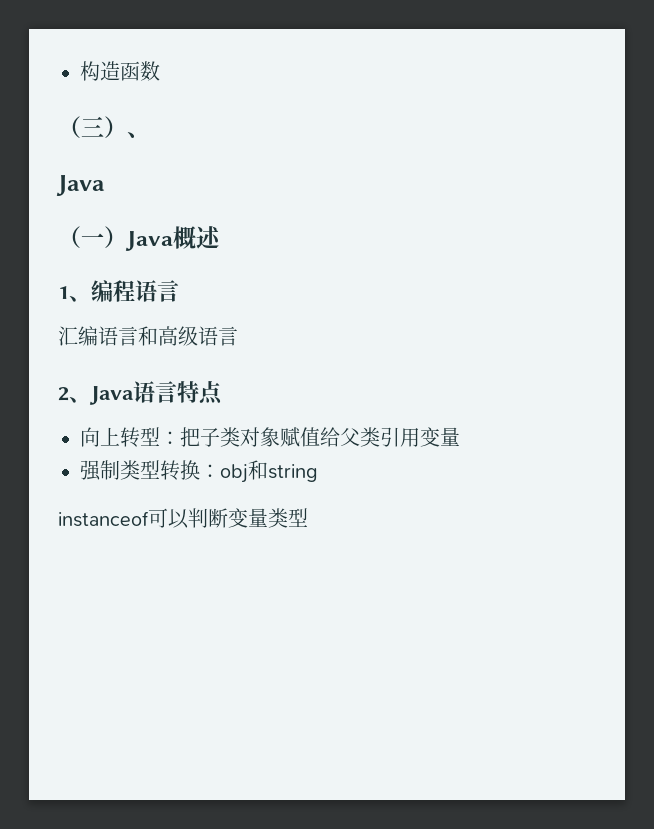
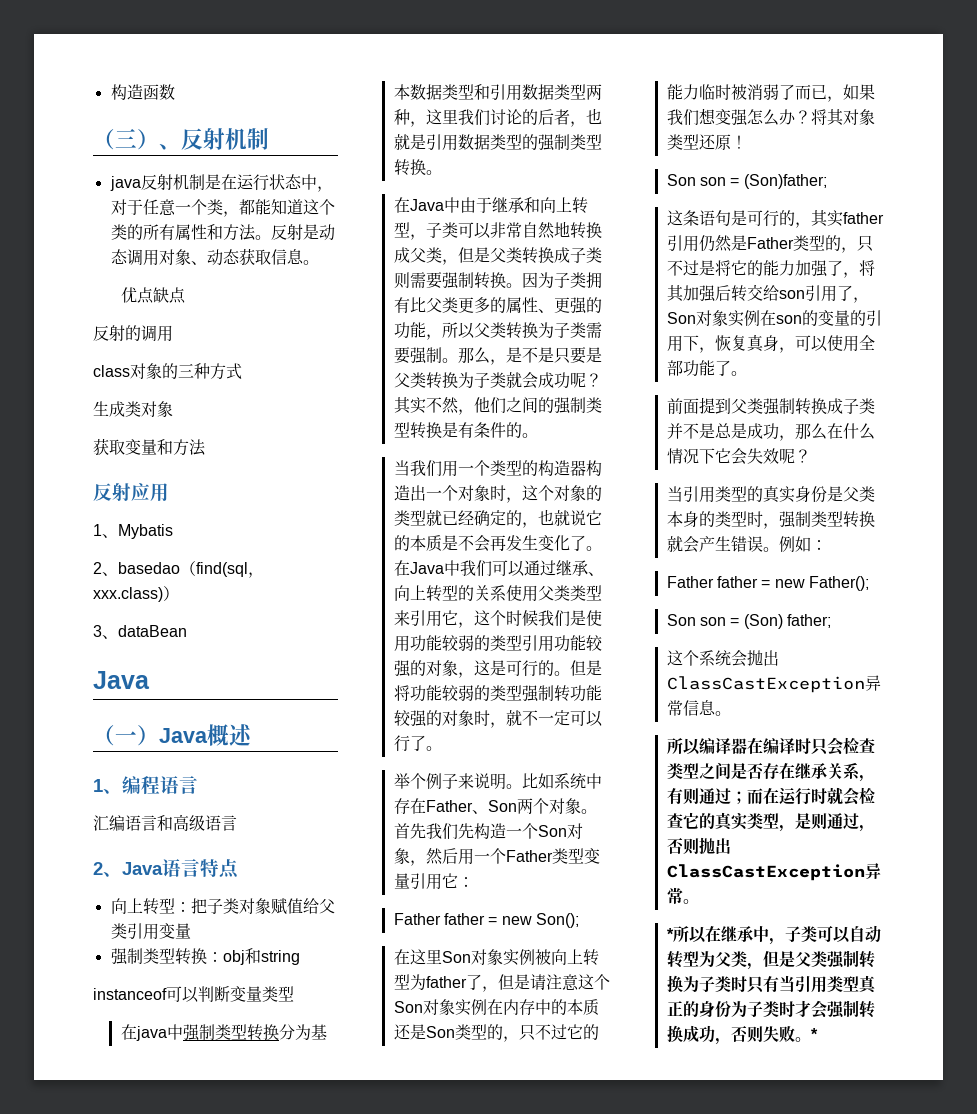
(150, 135) none -> [181,128,269,150] [109,174,333,192] [110,199,335,217] [110,224,335,241] [110,248,319,266] [120,287,186,304] [93,325,173,342] [93,363,242,380] [93,401,173,417] [93,438,206,456] [93,483,169,502] [93,524,173,539] [93,561,264,578] [93,586,179,602] [93,625,187,639] 反射机制 // java反射机制是在运行状态中，对于任意一个类，都能知道这个类的所有属性和方法。反射是动态调用对象、动态获取信息。 // 优点缺点 // 反射的调用 // class对象的三种方式 // 生成类对象 // 获取变量和方法 // 反射应用 // 1、Mybatis // 2、basedao（find(sql，xxx.class)） // 3、dataBean
(308, 517) none -> [120,1024,327,1041] [393,84,602,101] [393,108,602,127] [393,134,602,151] [393,159,442,176] [393,197,588,214] [393,221,602,240] [393,247,602,265] [393,272,602,289] [393,297,602,314] [393,322,602,340] [393,347,602,365] [393,372,602,389] [393,397,602,415] [393,422,538,439] [393,460,602,477] [393,485,602,503] [393,509,602,528] [393,535,602,552] [393,560,604,577] [393,585,602,602] [393,610,602,628] [393,635,603,652] [393,660,602,678] [393,685,602,702] [393,710,603,728] [393,735,442,752] [393,773,602,790] [393,798,597,814] [393,823,583,840] [393,848,600,866] [393,873,474,890] [393,913,579,928] [393,949,599,966] [393,974,610,992] [393,999,599,1016] [393,1024,599,1042] [666,84,875,102] [666,108,875,126] [666,134,747,150] [666,174,827,189] [666,210,884,228] [666,235,873,253] [666,260,875,278] [666,284,869,303] [666,310,882,327] [666,334,875,353] [666,360,747,377] [666,397,875,415] [666,423,875,441] [666,448,811,465] [666,485,875,503] [666,511,875,529] [666,536,827,553] [666,576,869,591] [666,614,831,629] [666,650,779,667] [666,675,881,693] [666,700,731,716] [666,737,875,756] [666,762,875,782] [666,787,875,806] [666,812,875,832] [666,837,731,855] [666,863,881,881] [666,887,699,904] [666,925,881,945] [666,950,875,970] [666,975,877,994] [666,1000,875,1019] [666,1025,818,1045] // 在java中强制类型转换分为基本数据类型和引用数据类型两种，这里我们讨论的后者，也就是引用数据类型的强制类型转换。 // 在Java中由于继承和向上转型，子类可以非常自然地转换成父类，但是父类转换成子类则需要强制转换。因为子类拥有比父类更多的属性、更强的功能，所以父类转换为子类需要强制。那么，是不是只要是父类转换为子类就会成功呢？其实不然，他们之间的强制类型转换是有条件的。 // 当我们用一个类型的构造器构造出一个对象时，这个对象的类型就已经确定的，也就说它的本质是不会再发生变化了。在Java中我们可以通过继承、向上转型的关系使用父类类型来引用它，这个时候我们是使用功能较弱的类型引用功能较强的对象，这是可行的。但是将功能较弱的类型强制转功能较强的对象时，就不一定可以行了。 // 举个例子来说明。比如系统中存在Father、Son两个对象。首先我们先构造一个Son对象，然后用一个Father类型变量引用它： // Father father = new Son(); // 在这里Son对象实例被向上转型为father了，但是请注意这个Son对象实例在内存中的本质还是Son类型的，只不过它的能力临时被消弱了而已，如果我们想变强怎么办？将其对象类型还原！ // Son son = (Son)father; // 这条语句是可行的，其实father引用仍然是Father类型的，只不过是将它的能力加强了，将其加强后转交给son引用了，Son对象实例在son的变量的引用下，恢复真身，可以使用全部功能了。 // 前面提到父类强制转换成子类并不是总是成功，那么在什么情况下它会失效呢？ // 当引用类型的真实身份是父类本身的类型时，强制类型转换就会产生错误。例如： // Father father = new Father(); // Son son = (Son) father; // 这个系统会抛出ClassCastException异常信息。 // 所以编译器在编译时只会检查类型之间是否存在继承关系，有则通过；而在运行时就会检查它的真实类型，是则通过，否则抛出ClassCastException异常。 // *所以在继承中，子类可以自动转型为父类，但是父类强制转换为子类时只有当引用类型真正的身份为子类时才会强制转换成功，否则失败。*

